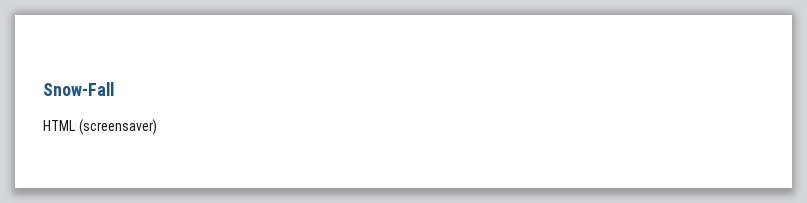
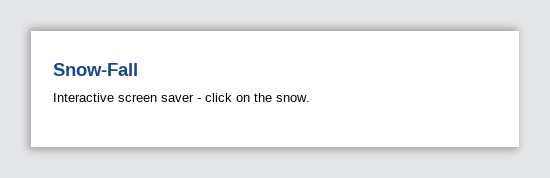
[43,119,157,135] HTML (screensaver) -> [53,93,310,102] Interactive screen saver - click on the snow.

